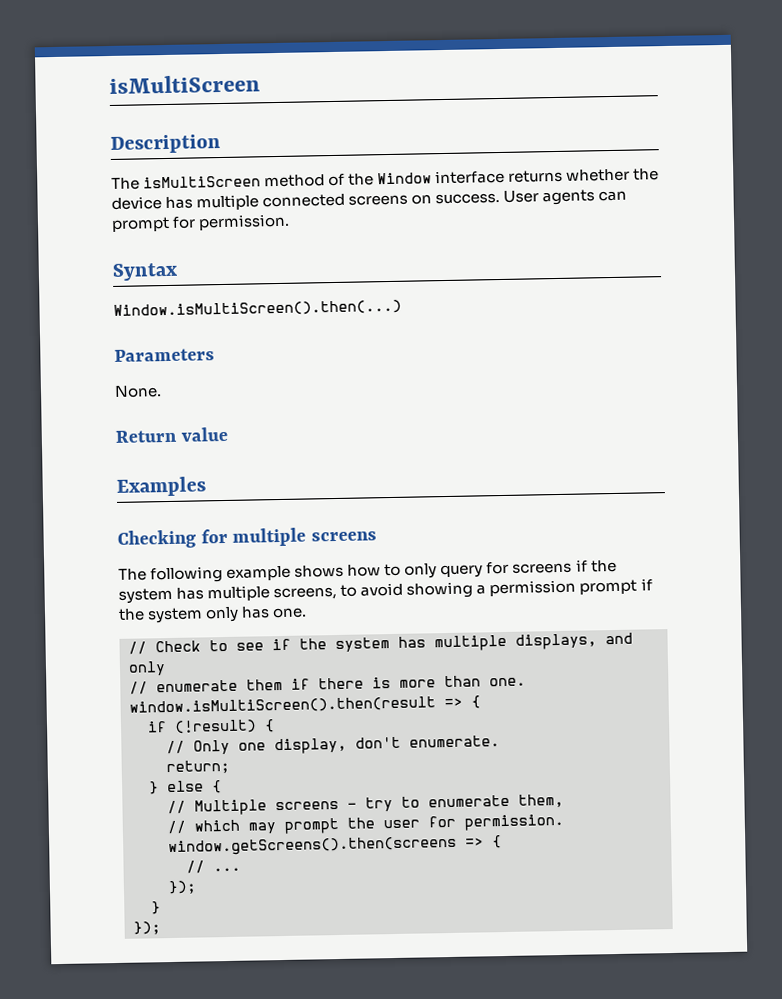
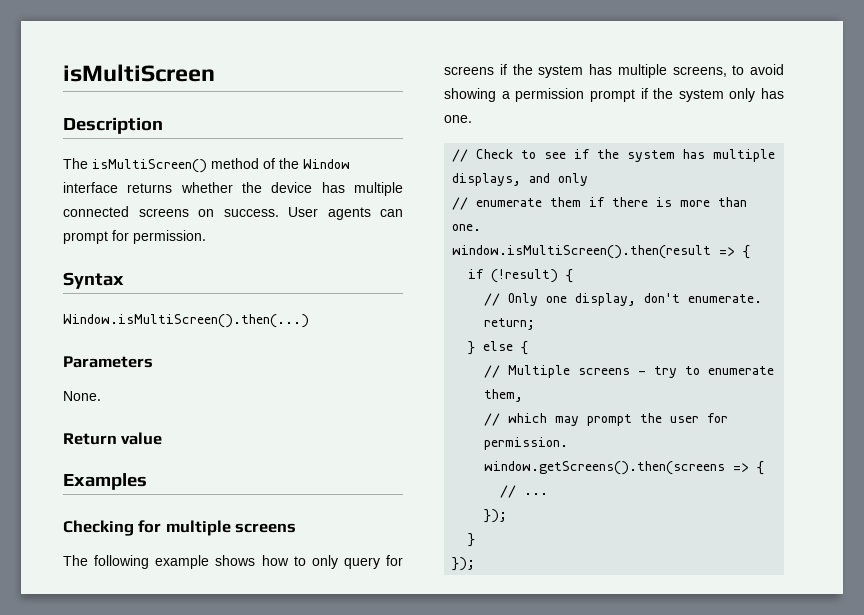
[143,175,262,189] isMultiScreen -> [92,159,207,173] isMultiScreen()

